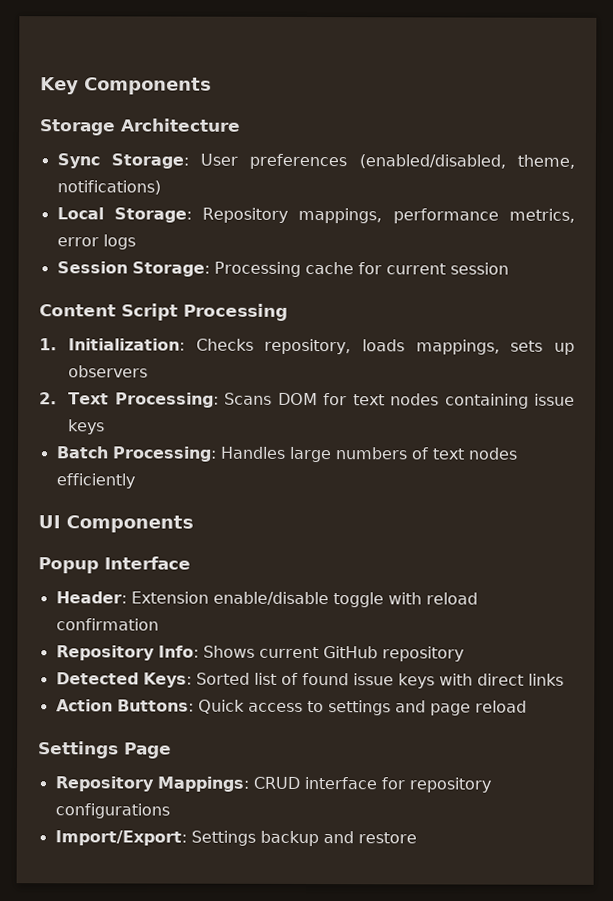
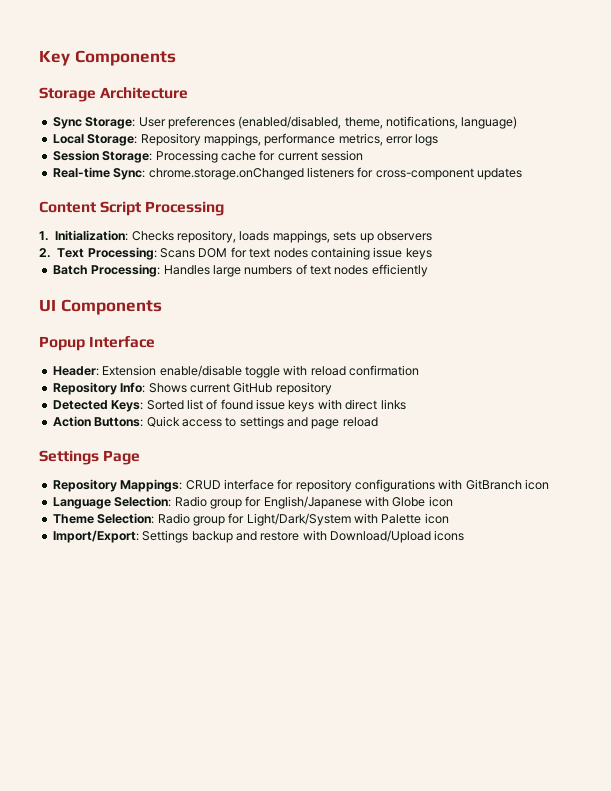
[56,180,161,195] notifications) -> [386,116,518,129] notifications, language)
(509, 268) none -> [52,167,522,180] // Real-time Sync: chrome.storage.onChanged listeners for cross-component updates
(170, 811) none -> [438,479,550,490] [52,496,453,509] [52,513,449,526] with GitBranch icon // Language Selection: Radio group for English/Japanese with Globe icon // Theme Selection: Radio group for Light/Dark/System with Palette icon
(417, 838) none -> [302,530,465,543] with Download/Upload icons

